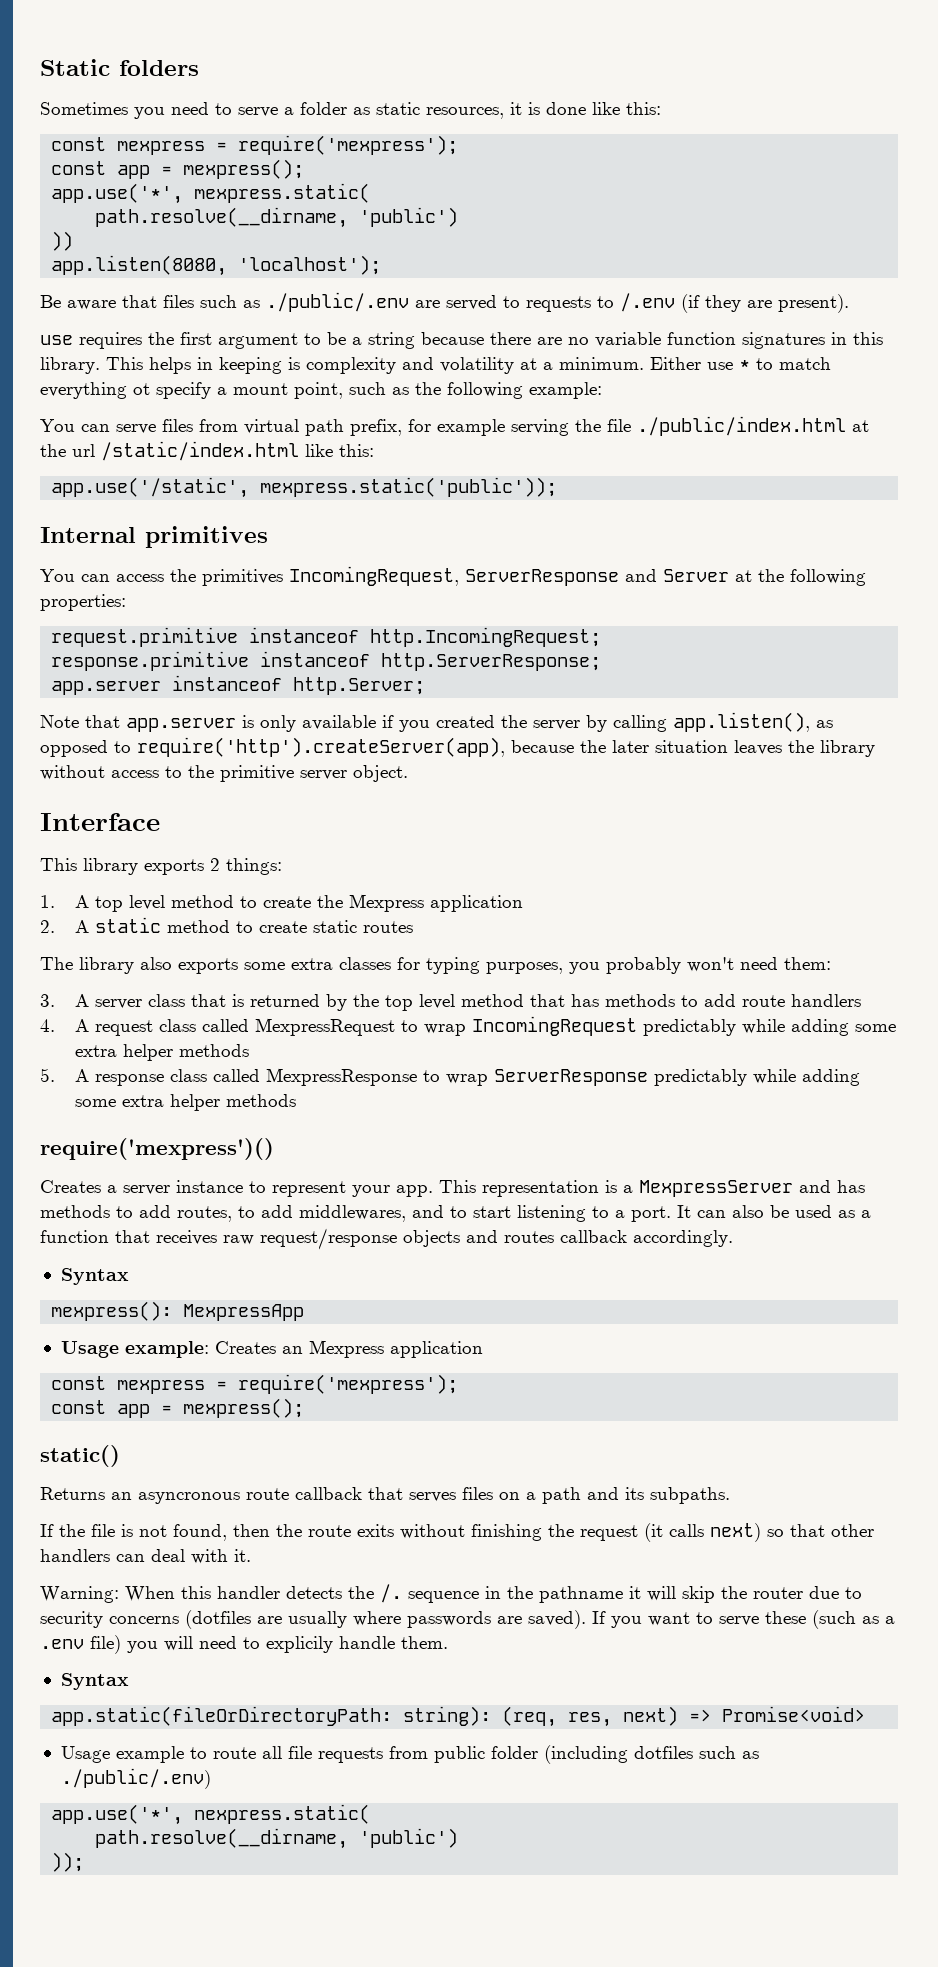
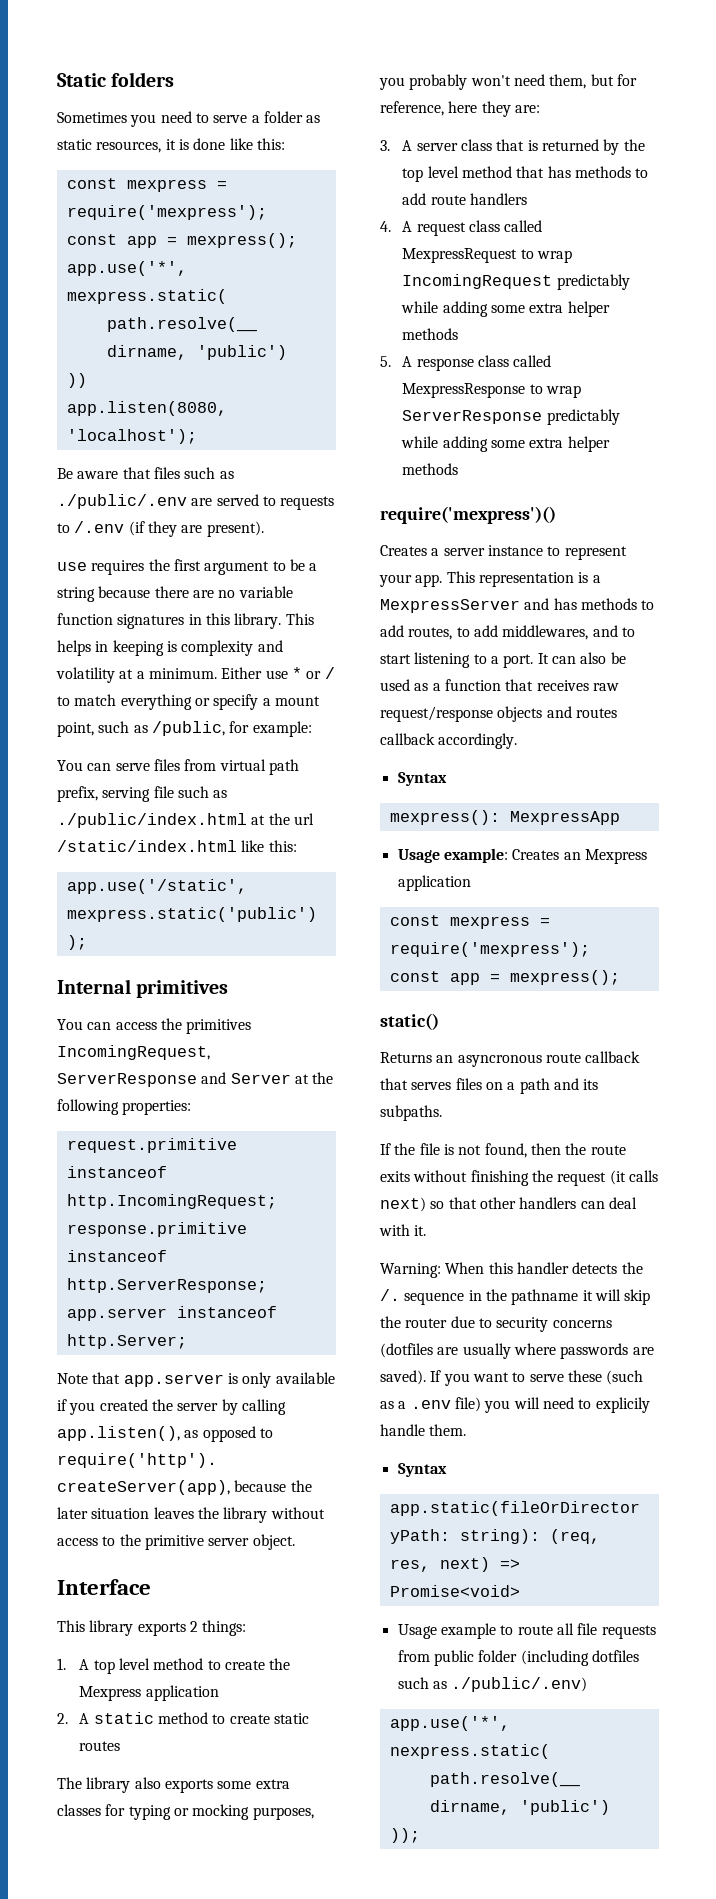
(750, 365) none -> [306,667,335,679] or /
[133,383,150,395] ot -> [194,698,210,706] or
[415,382,523,399] the following -> [151,721,250,736] /public, for
[408,419,631,436] for example serving the file -> [102,786,228,802] serving file such as
(480, 965) none -> [173,1804,250,1820] or mocking
[784,957,831,970] them: -> [549,74,637,89] [380,101,540,117] them, but for reference, here they are:

